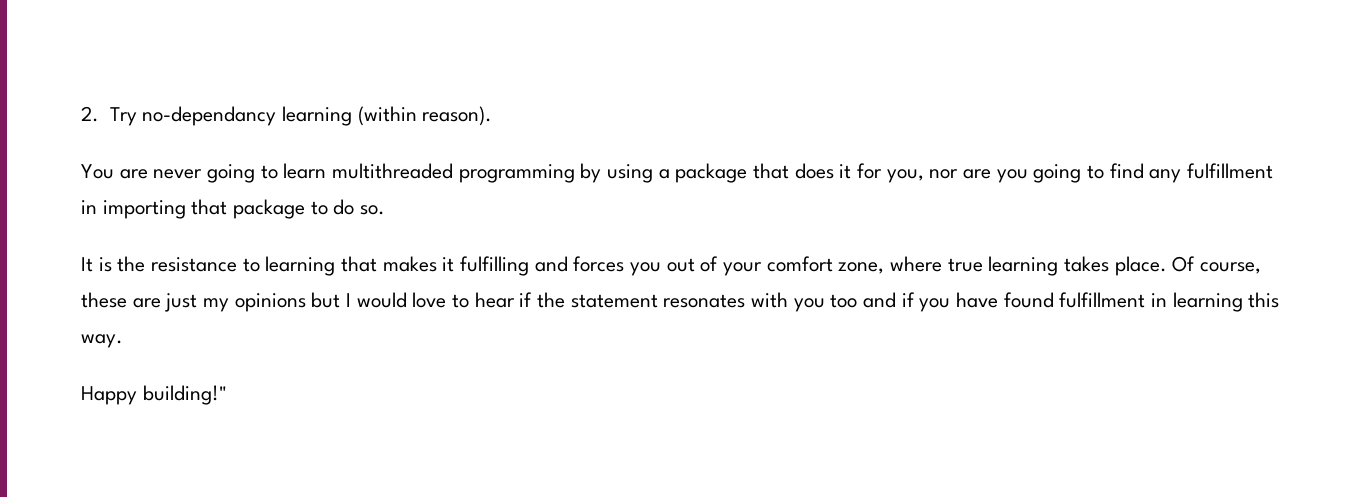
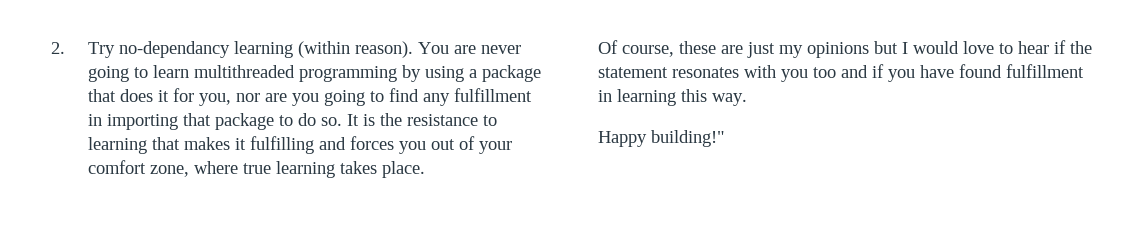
(493, 116) // -> (413, 49) none
(386, 210) // -> (342, 121) none
(1167, 266) none -> (425, 169) //

